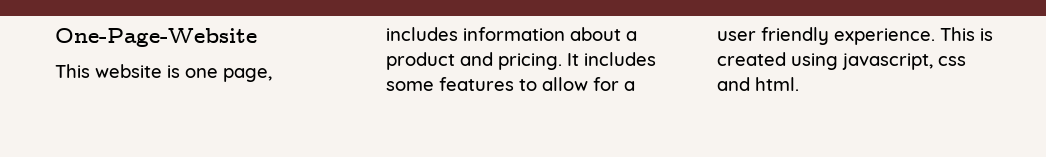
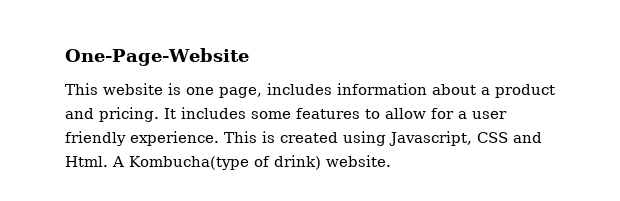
[842,53,966,70] [717,77,799,91] javascript, css and html. -> [389,131,542,146] [65,155,391,170] Javascript, CSS and Html. A Kombucha(type of drink) website.

